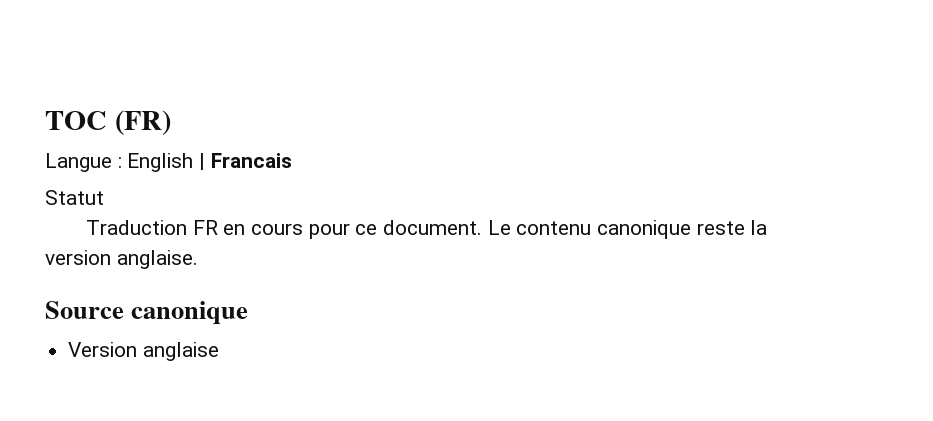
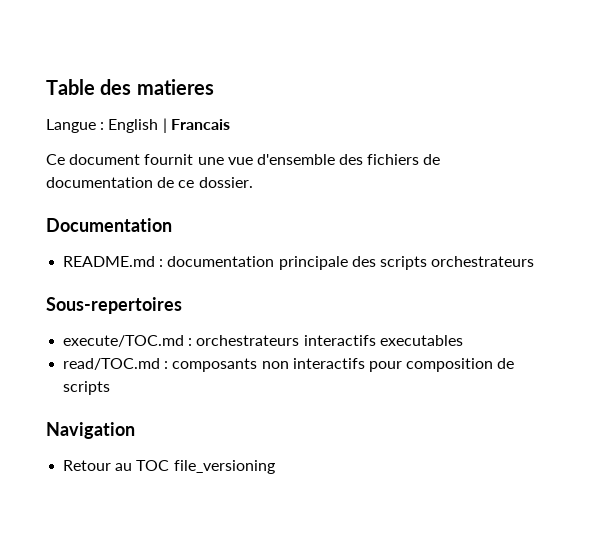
[45,110,171,135] TOC (FR) -> [46,79,214,95] Table des matieres
[45,190,104,205] [85,220,768,239] [45,250,198,269] [45,301,249,325] [68,342,219,361] Statut // Traduction FR en cours pour ce document. Le contenu canonique reste la version anglaise. // Source canonique // Version anglaise -> [46,154,441,165] [46,177,253,188] [46,218,172,232] [63,256,535,270] [46,297,182,314] [63,335,463,347] [63,358,515,372] [63,381,111,395] [46,422,135,439] [63,460,275,474] Ce document fournit une vue d'ensemble des fichiers de documentation de ce dossier. // Documentation // README.md : documentation principale des scripts orchestrateurs // Sous-repertoires // execute/TOC.md : orchestrateurs interactifs executables // read/TOC.md : composants non interactifs pour composition de scripts // Navigation // Retour au TOC file_versioning

